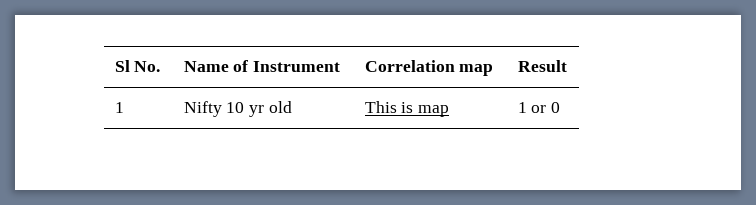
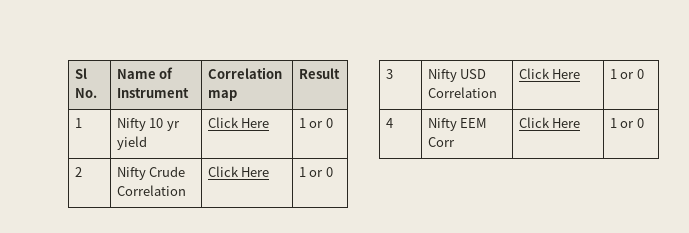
[268,101,292,113] [364,101,450,117] [517,102,561,113] old | This is map | 1 or 0 -> [116,136,147,150] [207,117,270,128] [298,118,333,128] [74,167,82,177] [116,166,186,180] [116,185,186,196] [207,166,270,177] [298,167,333,177] [385,69,393,79] [427,69,487,82] [427,87,497,98] [518,68,581,79] [609,69,644,79] [385,118,393,128] [427,118,488,131] [427,137,455,147] [518,117,581,128] [609,118,644,128] yield | Click Here | 1 or 0 // 2 | Nifty Crude Correlation | Click Here | 1 or 0 // 3 | Nifty USD Correlation | Click Here | 1 or 0 // 4 | Nifty EEM Corr | Click Here | 1 or 0

